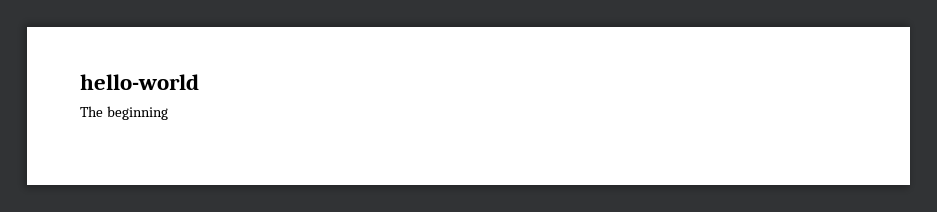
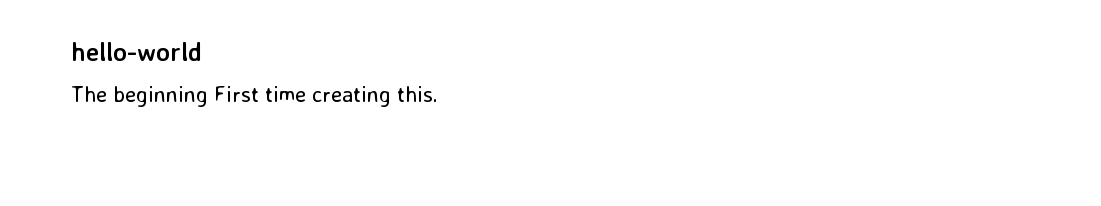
(168, 113) none -> [214,86,438,107] First time creating this.

